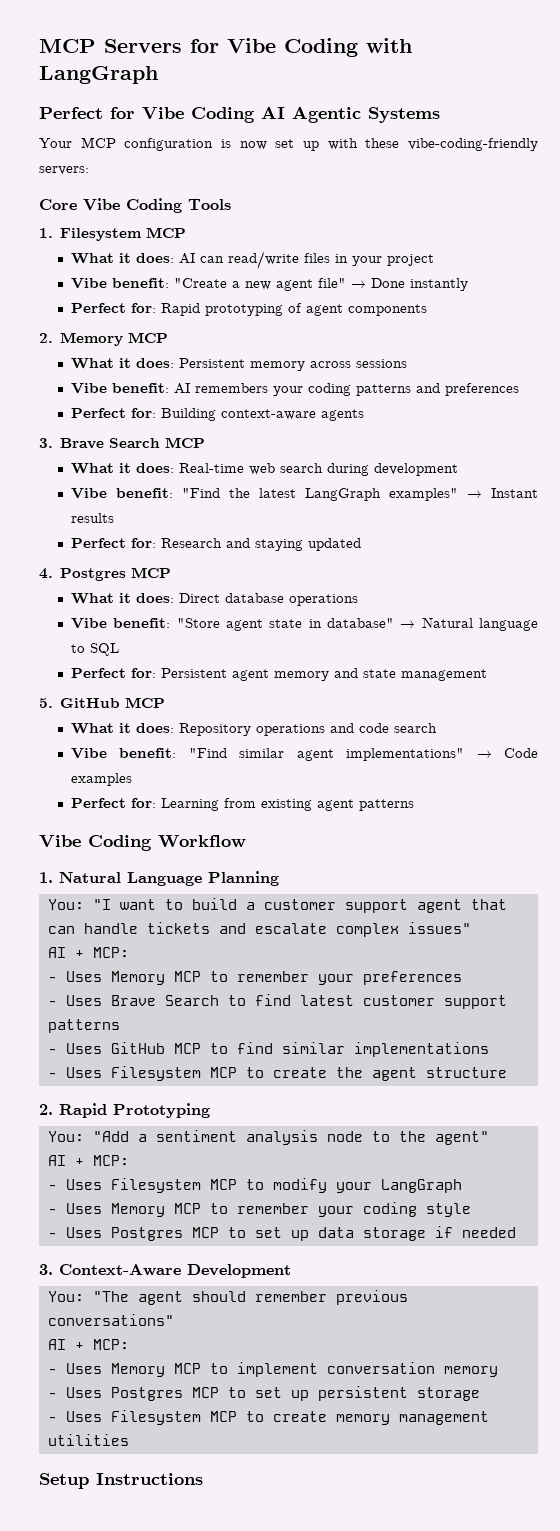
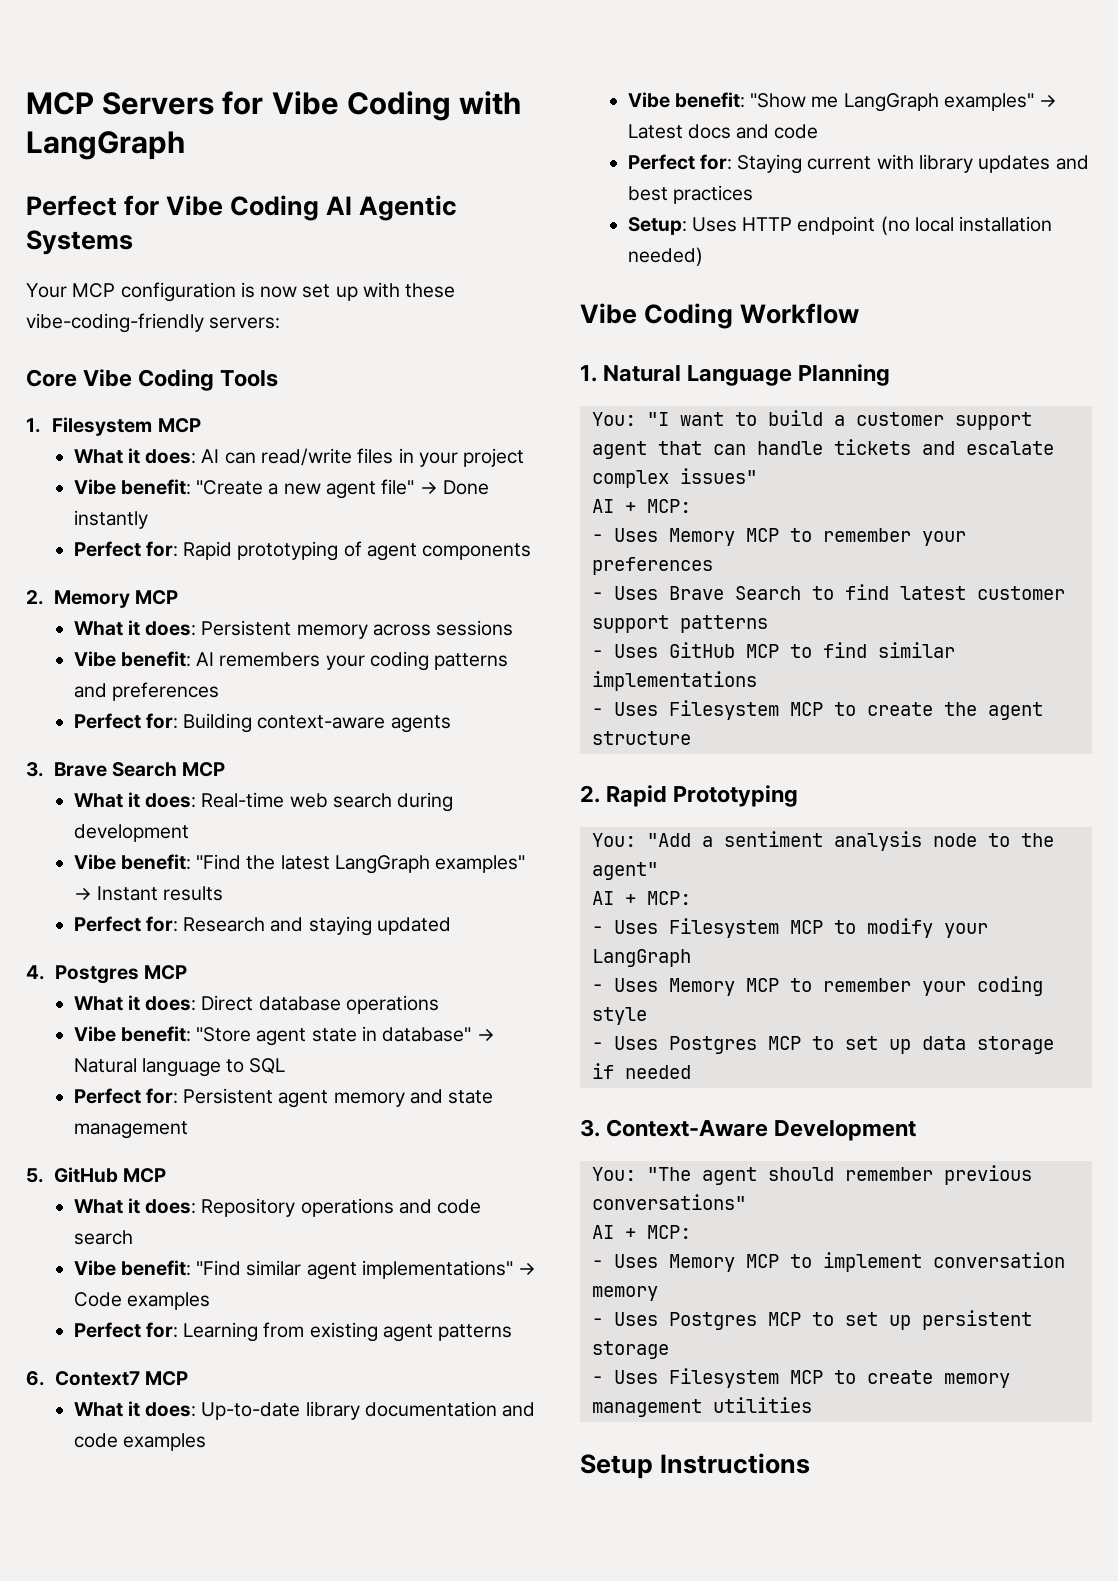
(415, 805) none -> [26,1371,189,1386] [73,1401,536,1420] [73,1433,206,1451] [627,92,1058,112] [627,124,819,139] [627,154,1089,174] [627,185,753,204] [627,216,1053,235] [627,247,703,266] // 6. Context7 MCP // What it does: Up-to-date library documentation and code examples // Vibe benefit: "Show me LangGraph examples" → Latest docs and code // Perfect for: Staying current with library updates and best practices // Setup: Uses HTTP endpoint (no local installation needed)

